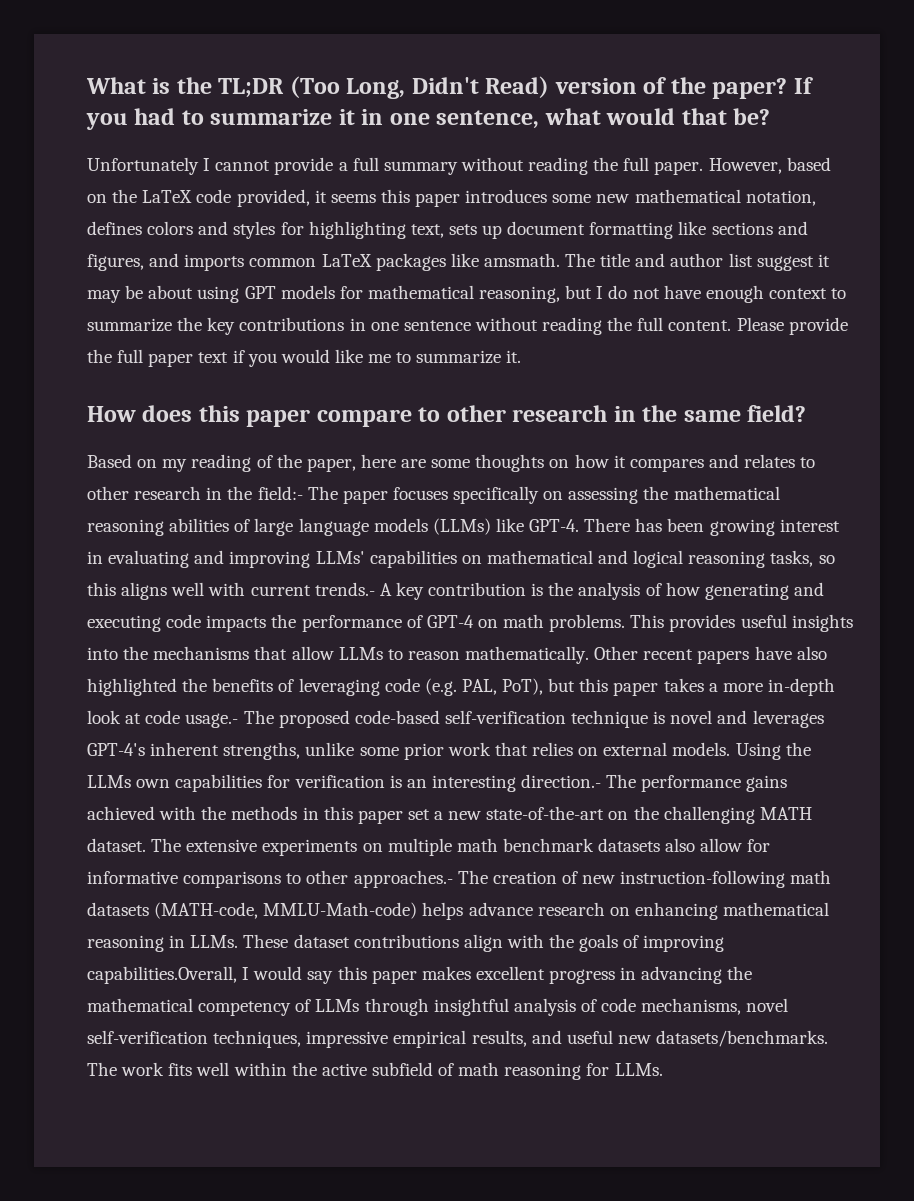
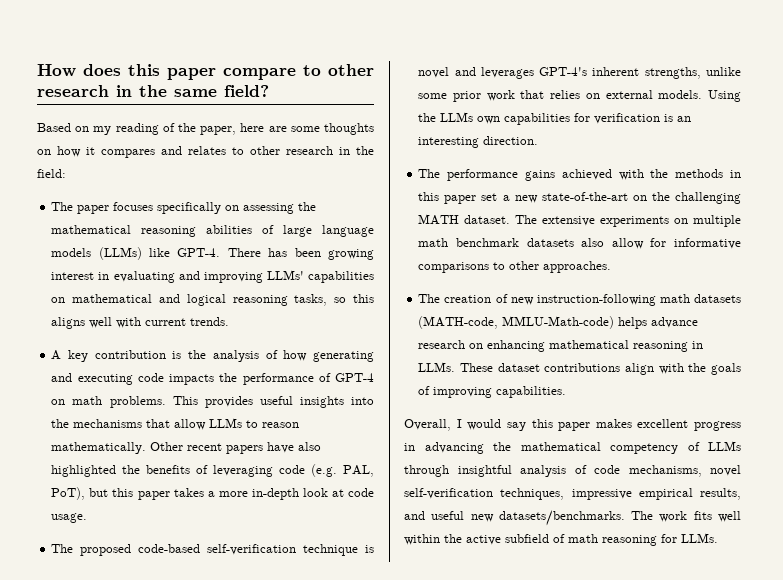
[86,76,813,99] [86,108,771,130] [87,157,831,175] [87,189,816,207] [87,221,808,239] [87,253,830,271] [87,285,847,303] [87,317,848,335] [87,349,522,367] What is the TL;DR (Too Long, Didn't Read) version of the paper? If you had to summarize it in one sentence, what would that be? // Unfortunately I cannot provide a full summary without reading the full paper. However, based on the LaTeX code provided, it seems this paper introduces some new mathematical notation, defines colors and styles for highlighting text, sets up document formatting like sections and figures, and imports common LaTeX packages like amsmath. The title and author list suggest it may be about using GPT models for mathematical reasoning, but I do not have enough context to summarize the key contributions in one sentence without reading the full content. Please provide the full paper text if you would like me to summarize it. // -> (37, 70) none
[257,486,303,500] field:- -> [37,169,66,178] field: //
[314,582,375,596] trends.- -> [190,317,230,326] trends. //
[185,713,239,728] usage.- -> [51,513,88,523] usage. //
[521,774,602,788] direction.- -> [483,136,539,145] direction. //
[353,870,453,888] approaches.- -> [543,261,612,273] approaches. //
[87,966,237,984] capabilities.Overall, -> [496,386,567,398] [404,419,451,431] capabilities. // Overall,

